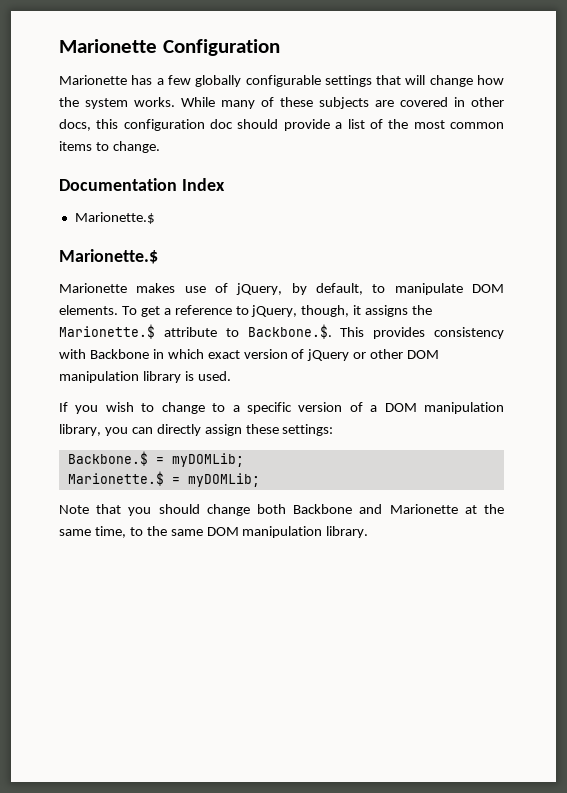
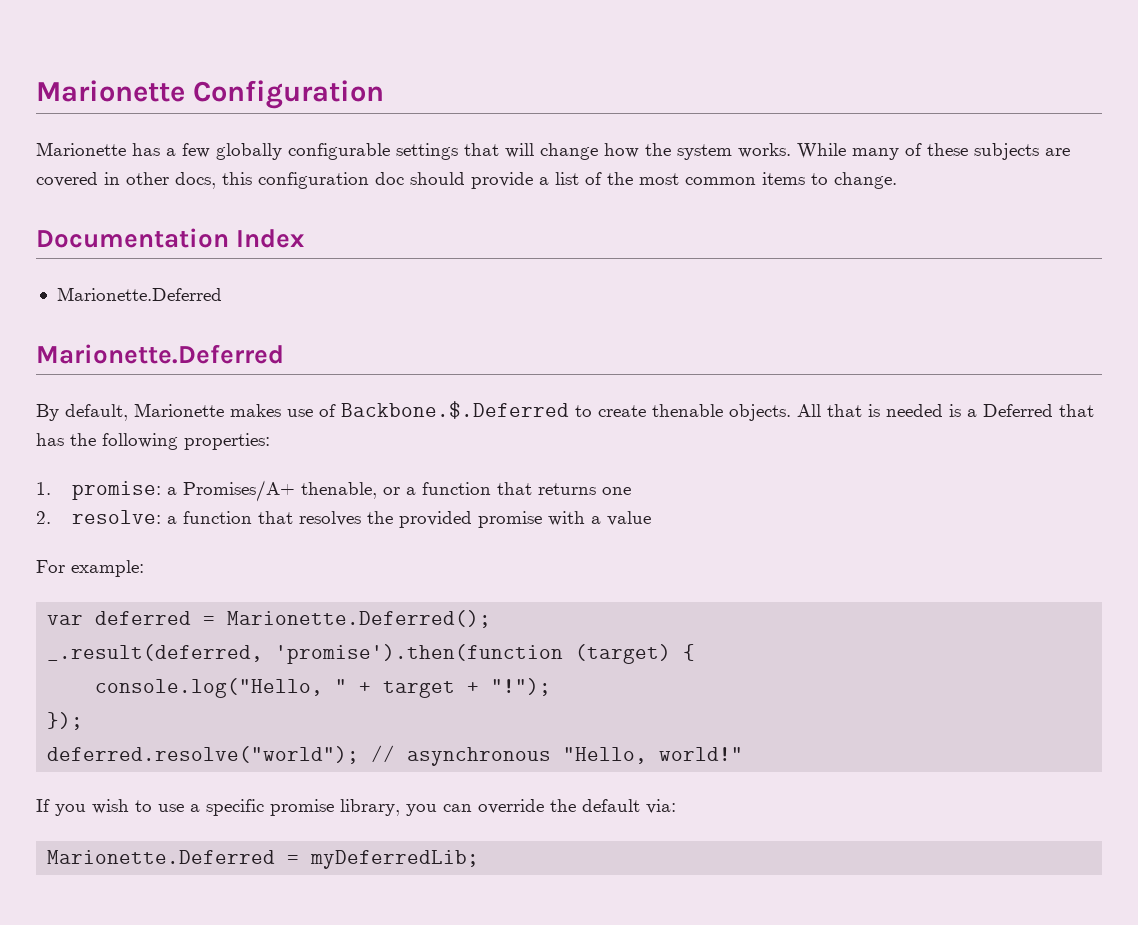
[74,212,155,224] [59,249,158,264] [59,283,504,295] [59,305,433,317] [59,324,504,339] [59,349,440,361] [59,371,231,383] [59,402,505,414] [59,424,334,436] [67,451,244,467] [67,471,260,487] [59,504,504,516] [59,526,369,538] Marionette.$ // Marionette.$ // Marionette makes use of jQuery, by default, to manipulate DOM elements. To get a reference to jQuery, though, it assigns the Marionette.$ attribute to Backbone.$. This provides consistency with Backbone in which exact version of jQuery or other DOM manipulation library is used. // If you wish to change to a specific version of a DOM manipulation library, you can directly assign these settings: // Backbone.$ = myDOMLib; // Marionette.$ = myDOMLib; // Note that you should change both Backbone and Marionette at the same time, to the same DOM manipulation library. -> [56,287,222,301] [36,344,284,364] [36,401,1094,421] [36,433,270,450] [36,480,631,502] [36,510,651,528] [36,560,144,577] [47,610,492,628] [47,644,696,664] [95,678,552,698] [47,712,84,730] [47,745,744,766] [36,799,676,816] [47,850,480,869] Marionette.Deferred // Marionette.Deferred // By default, Marionette makes use of Backbone.$.Deferred to create thenable objects. All that is needed is a Deferred that has the following properties: // 1. promise: a Promises/A+ thenable, or a function that returns one // 2. resolve: a function that resolves the provided promise with a value // For example: // var deferred = Marionette.Deferred(); // _.result(deferred, 'promise').then(function (target) { // console.log("Hello, " + target + "!"); // }); // deferred.resolve("world"); // asynchronous "Hello, world!" // If you wish to use a specific promise library, you can override the default via: // Marionette.Deferred = myDeferredLib;

